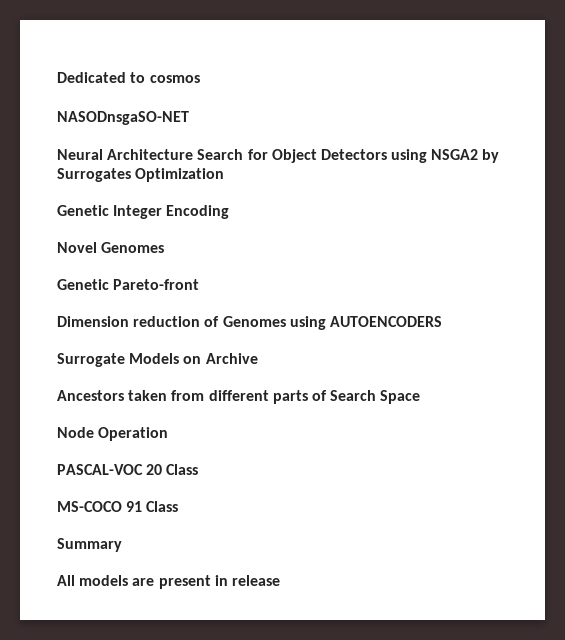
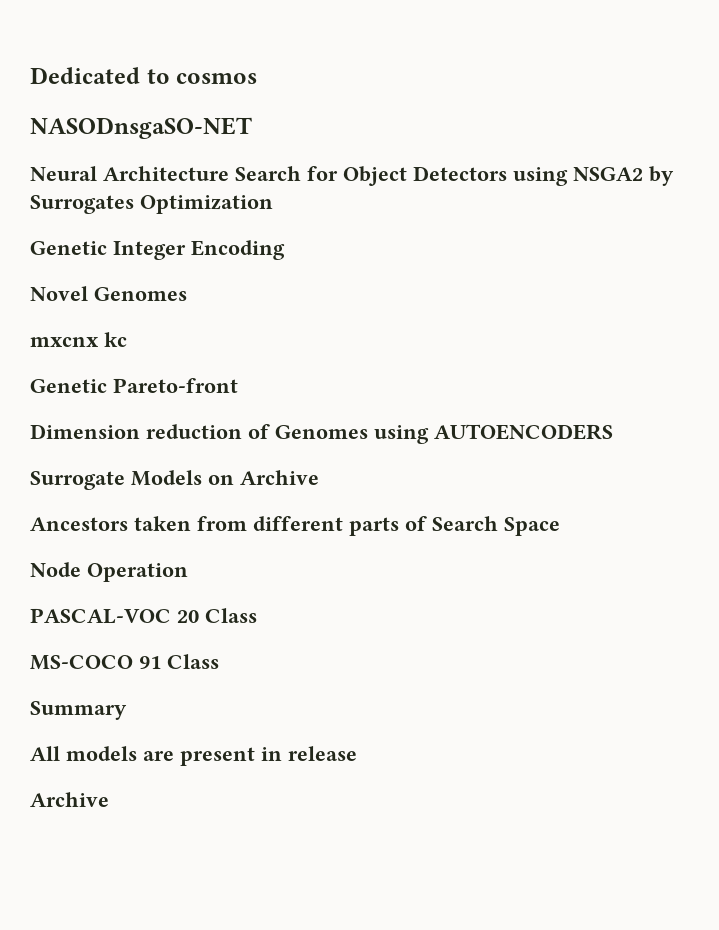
(165, 247) none -> [30,332,127,347] // mxcnx kc
(280, 580) none -> [30,792,109,807] // Archive

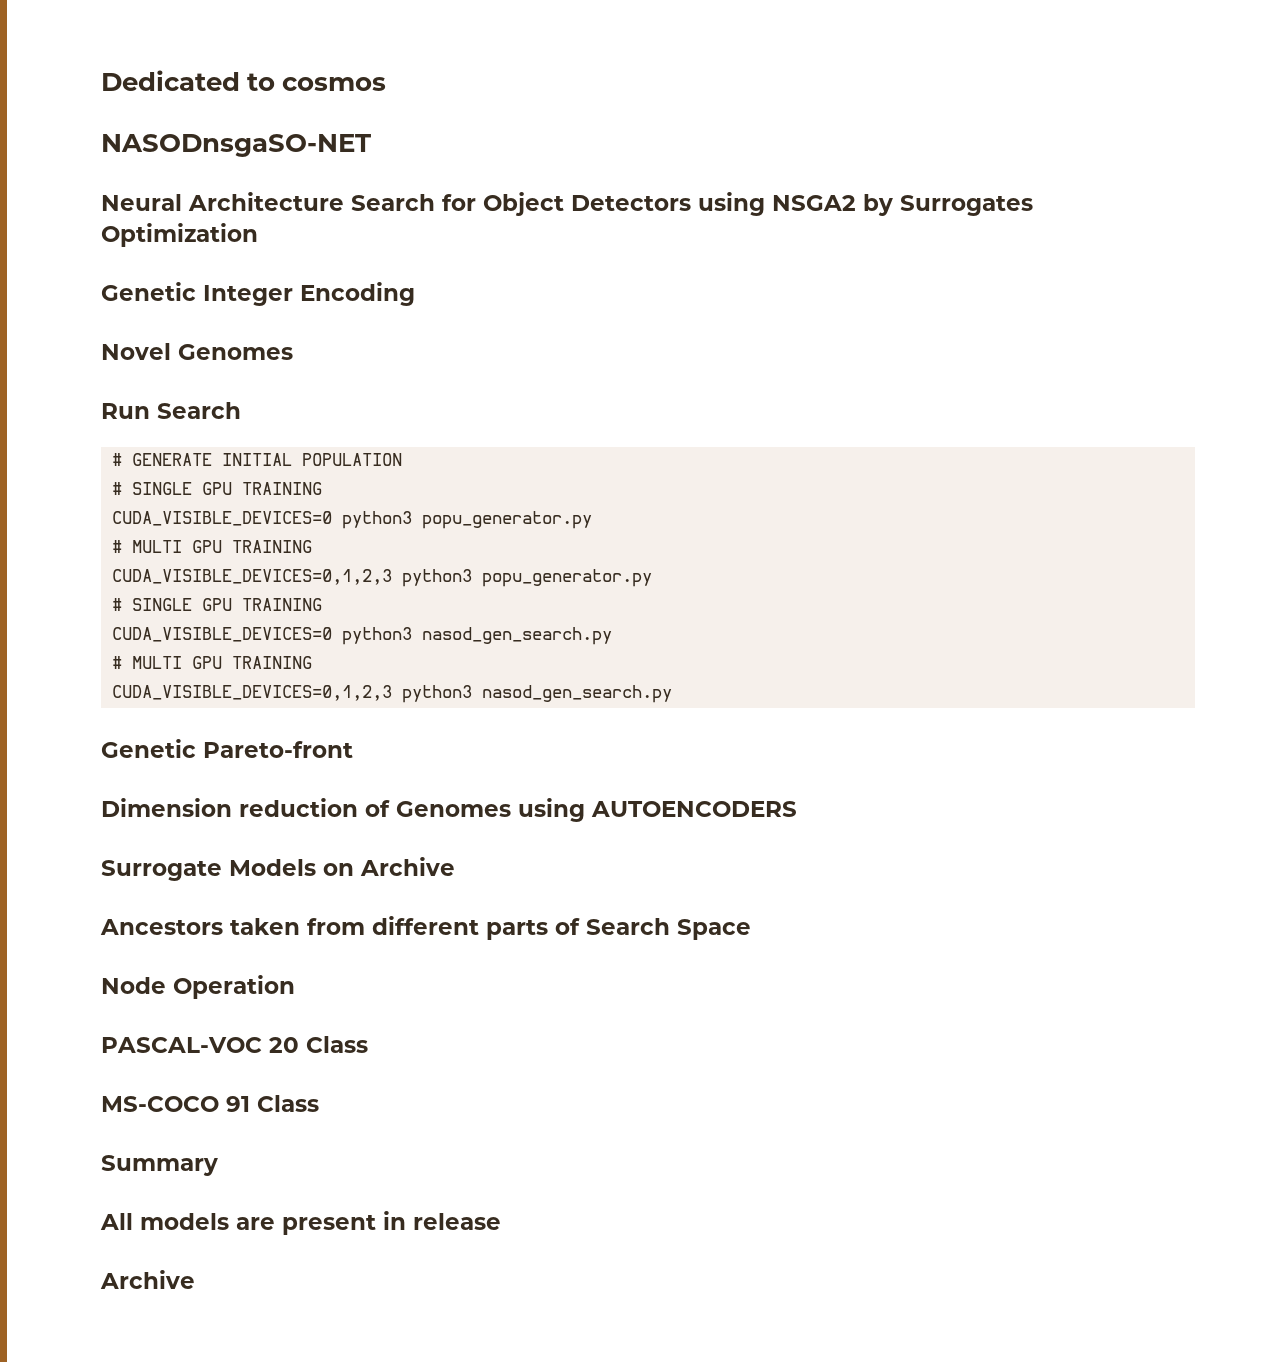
[30,332,127,347] mxcnx kc -> [101,402,241,419] [112,453,403,466] [112,482,323,495] [112,511,593,529] [112,540,313,553] [112,569,653,587] [112,598,323,611] [112,627,613,645] [112,656,313,669] [112,685,673,703] Run Search // # GENERATE INITIAL POPULATION // # SINGLE GPU TRAINING // CUDA_VISIBLE_DEVICES=0 python3 popu_generator.py // # MULTI GPU TRAINING // CUDA_VISIBLE_DEVICES=0,1,2,3 python3 popu_generator.py // # SINGLE GPU TRAINING // CUDA_VISIBLE_DEVICES=0 python3 nasod_gen_search.py // # MULTI GPU TRAINING // CUDA_VISIBLE_DEVICES=0,1,2,3 python3 nasod_gen_search.py

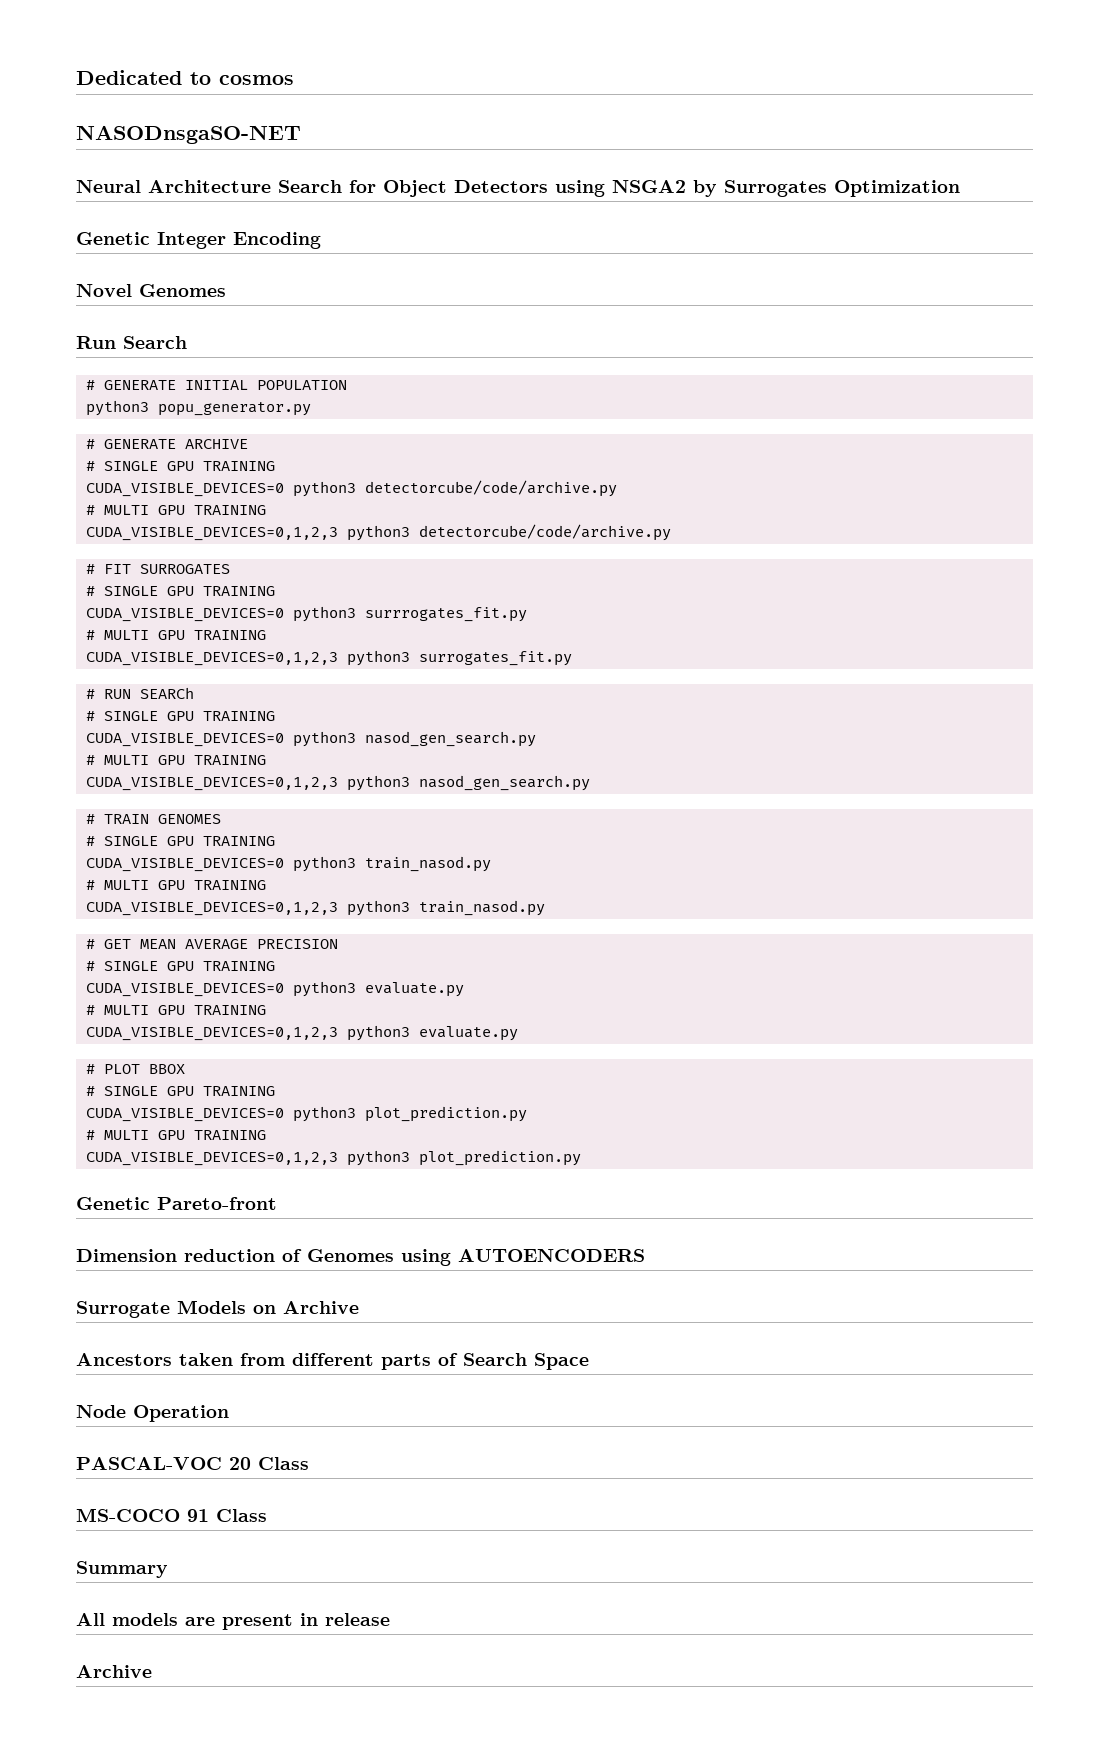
[112,482,323,495] [112,511,593,529] [112,540,313,553] [112,569,653,587] // # SINGLE GPU TRAINING // CUDA_VISIBLE_DEVICES=0 python3 popu_generator.py // # MULTI GPU TRAINING // CUDA_VISIBLE_DEVICES=0,1,2,3 python3 popu_generator.py -> [85,400,311,416] [85,439,248,449] [85,461,275,471] [85,480,617,497] [85,505,266,515] [85,524,671,541] [85,564,230,574] [85,586,275,596] [85,606,527,622] [85,630,266,640] [85,650,572,666] [85,687,194,699] // python3 popu_generator.py // # GENERATE ARCHIVE // # SINGLE GPU TRAINING // CUDA_VISIBLE_DEVICES=0 python3 detectorcube/code/archive.py // # MULTI GPU TRAINING // CUDA_VISIBLE_DEVICES=0,1,2,3 python3 detectorcube/code/archive.py // # FIT SURROGATES // # SINGLE GPU TRAINING // CUDA_VISIBLE_DEVICES=0 python3 surrrogates_fit.py // # MULTI GPU TRAINING // CUDA_VISIBLE_DEVICES=0,1,2,3 python3 surrogates_fit.py // # RUN SEARCh
(673, 694) none -> [85,814,221,824] [85,836,275,846] [85,856,491,872] [85,880,266,890] [85,900,545,916] [85,939,338,949] [85,961,275,971] [85,981,464,997] [85,1005,266,1015] [85,1025,518,1041] [85,1064,185,1074] [85,1086,275,1096] [85,1106,527,1122] [85,1130,266,1140] [85,1150,581,1166] // # TRAIN GENOMES // # SINGLE GPU TRAINING // CUDA_VISIBLE_DEVICES=0 python3 train_nasod.py // # MULTI GPU TRAINING // CUDA_VISIBLE_DEVICES=0,1,2,3 python3 train_nasod.py // # GET MEAN AVERAGE PRECISION // # SINGLE GPU TRAINING // CUDA_VISIBLE_DEVICES=0 python3 evaluate.py // # MULTI GPU TRAINING // CUDA_VISIBLE_DEVICES=0,1,2,3 python3 evaluate.py // # PLOT BBOX // # SINGLE GPU TRAINING // CUDA_VISIBLE_DEVICES=0 python3 plot_prediction.py // # MULTI GPU TRAINING // CUDA_VISIBLE_DEVICES=0,1,2,3 python3 plot_prediction.py

